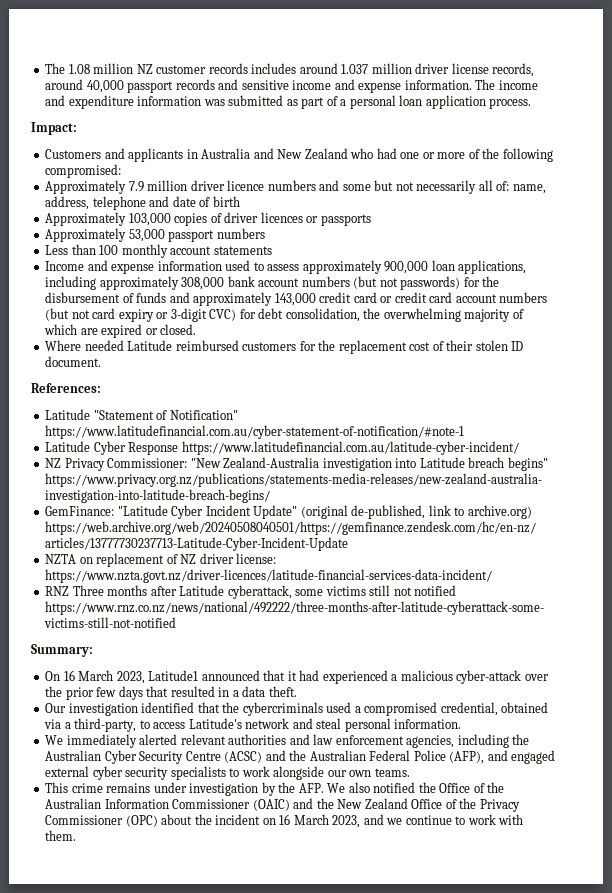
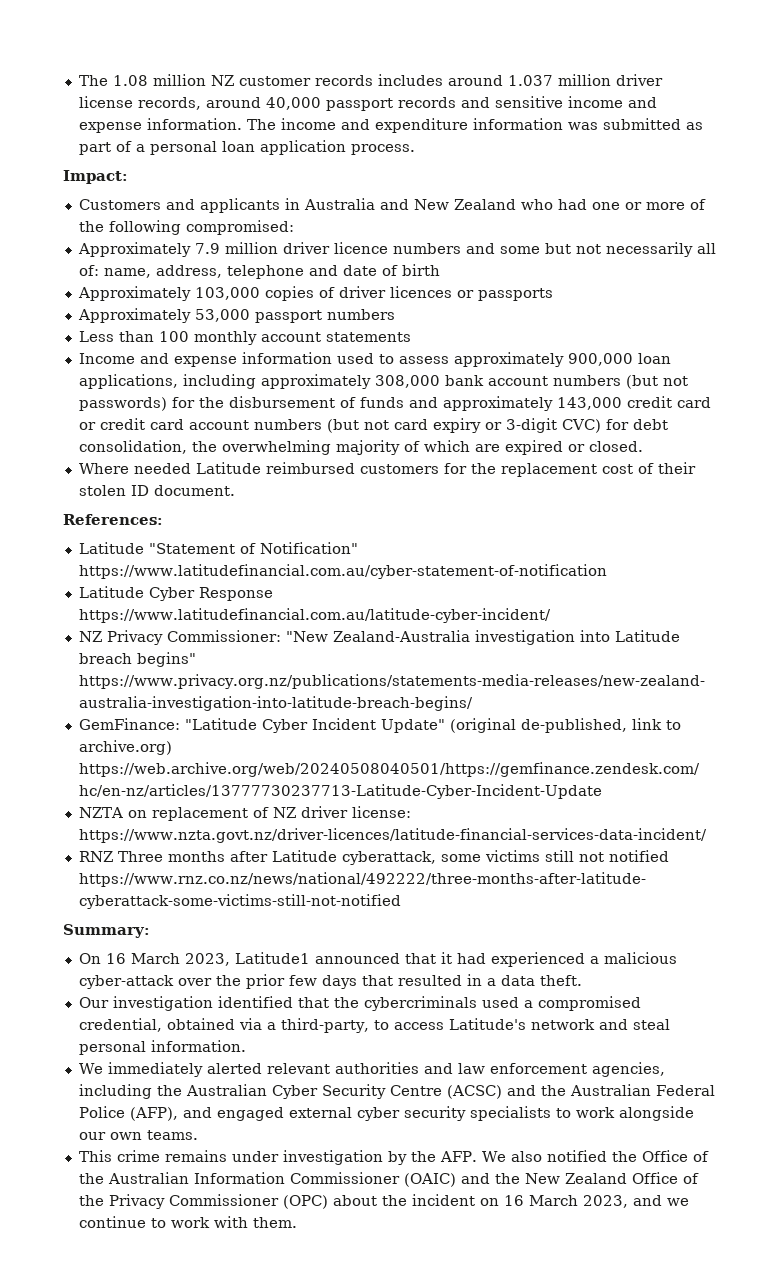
[45,425,465,439] https://www.latitudefinancial.com.au/cyber-statement-of-notification/#note-1 -> [78,564,607,579] https://www.latitudefinancial.com.au/cyber-statement-of-notification

